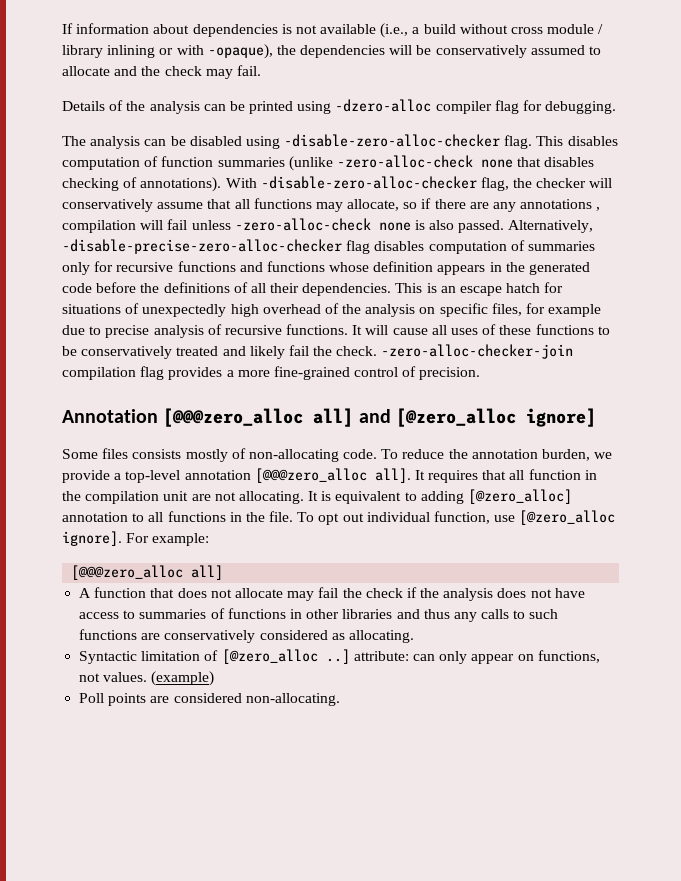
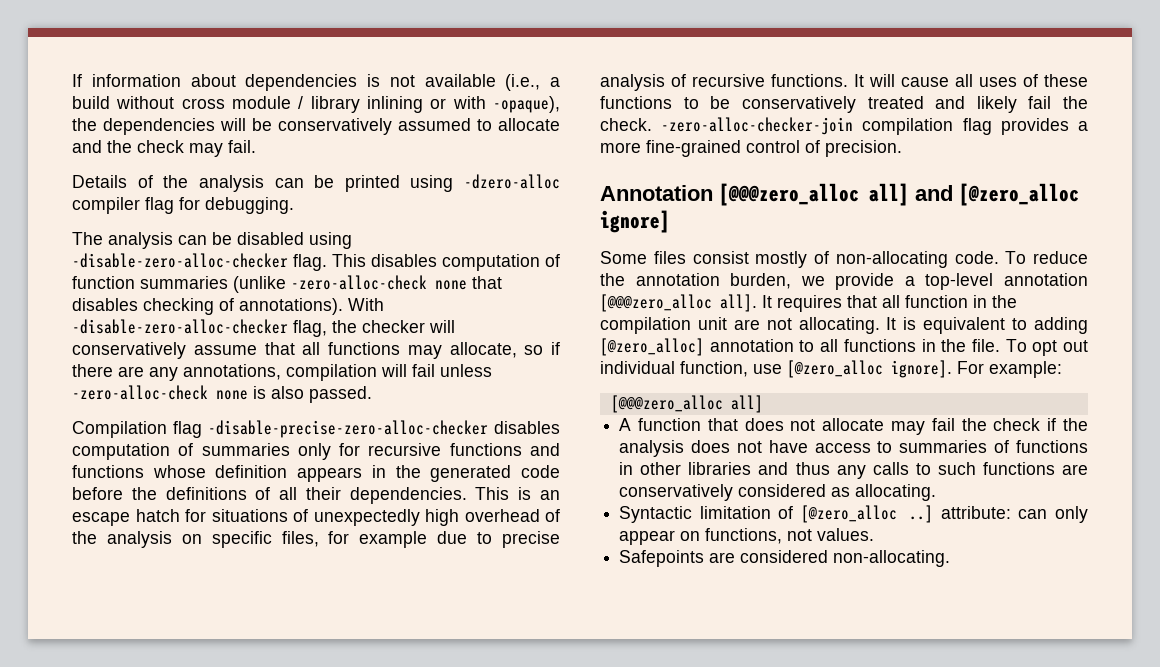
[520,199,601,211] annotations , -> [183,364,281,380] annotations,
[508,220,594,233] [62,239,371,254] Alternatively, -disable-precise-zero-alloc-checker flag -> [72,420,488,438] // Compilation flag -disable-precise-zero-alloc-checker
[132,449,182,459] consists -> [692,251,749,264] consist
[151,671,215,686] [79,693,147,706] (example) // Poll points -> [619,550,705,567] // Safepoints

